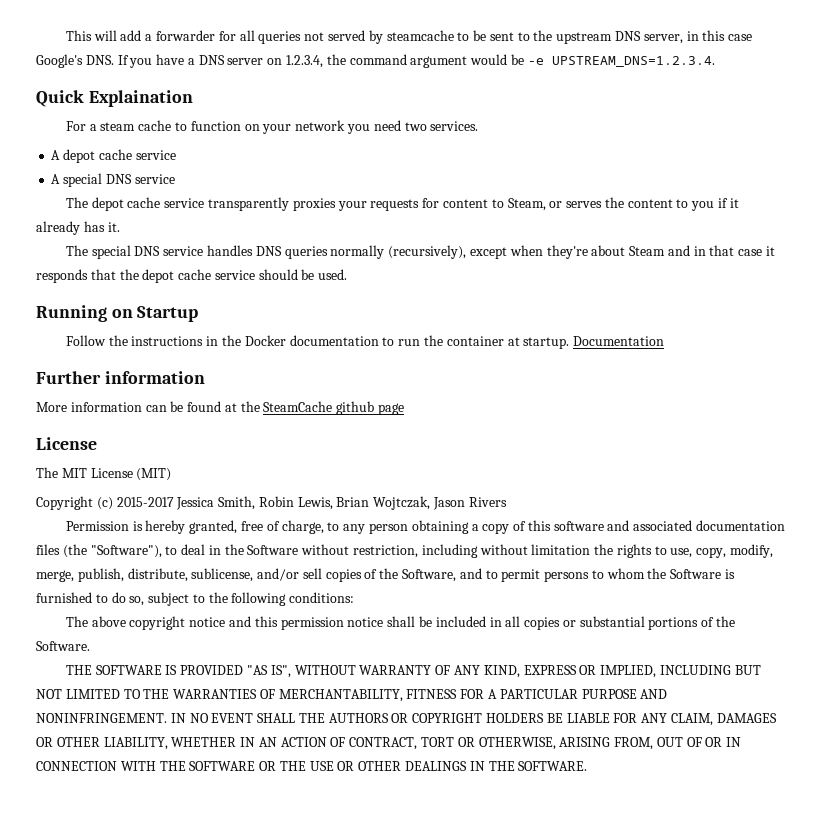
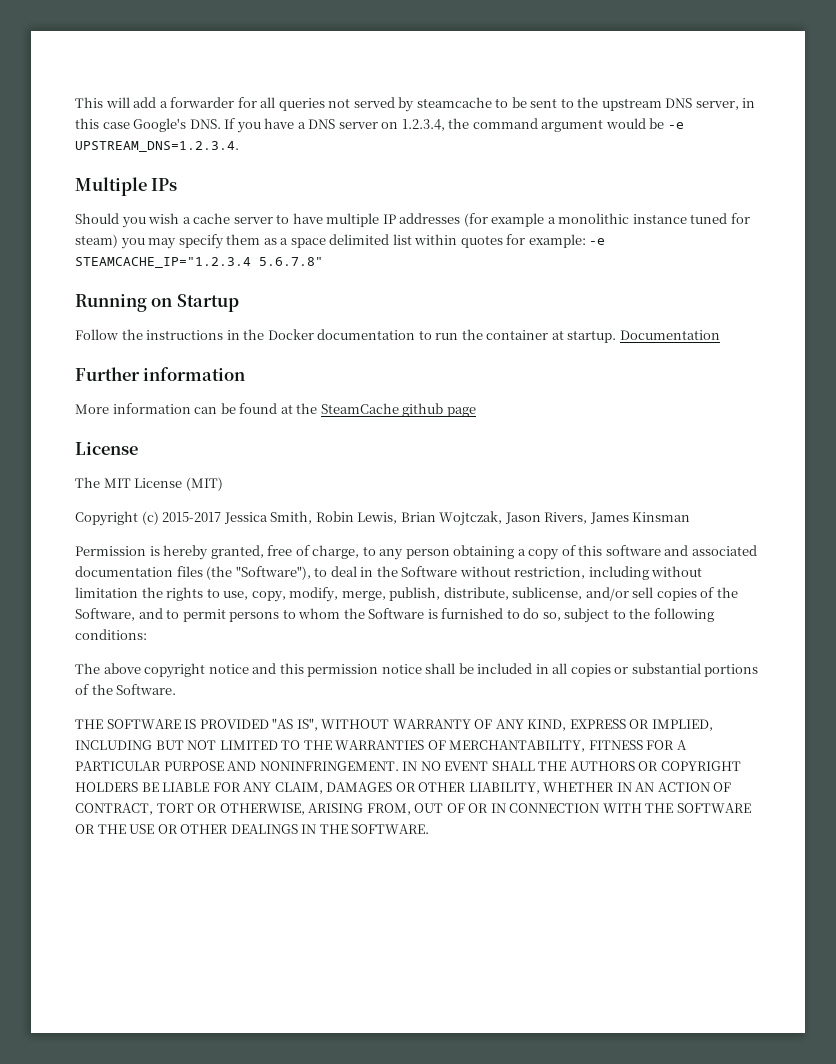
[36,90,193,107] [65,120,479,134] [51,149,176,163] [51,173,175,187] [65,197,739,211] [36,221,120,235] [65,245,775,259] [36,269,348,283] Quick Explaination // For a steam cache to function on your network you need two services. // A depot cache service // A special DNS service // The depot cache service transparently proxies your requests for content to Steam, or serves the content to you if it already has it. // The special DNS service handles DNS queries normally (recursively), except when they're about Steam and in that case it responds that the depot cache service should be used. -> [75,177,178,196] [75,213,750,228] [75,234,606,249] [75,257,323,268] Multiple IPs // Should you wish a cache server to have multiple IP addresses (for example a monolithic instance tuned for steam) you may specify them as a space delimited list within quotes for example: -e STEAMCACHE_IP="1.2.3.4 5.6.7.8"
[468,497,507,507] Rivers -> [544,512,691,524] Rivers, James Kinsman

